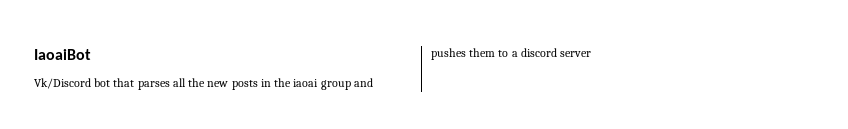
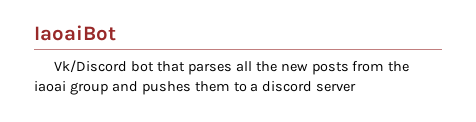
[260,79,271,87] in -> [352,61,385,72] from

